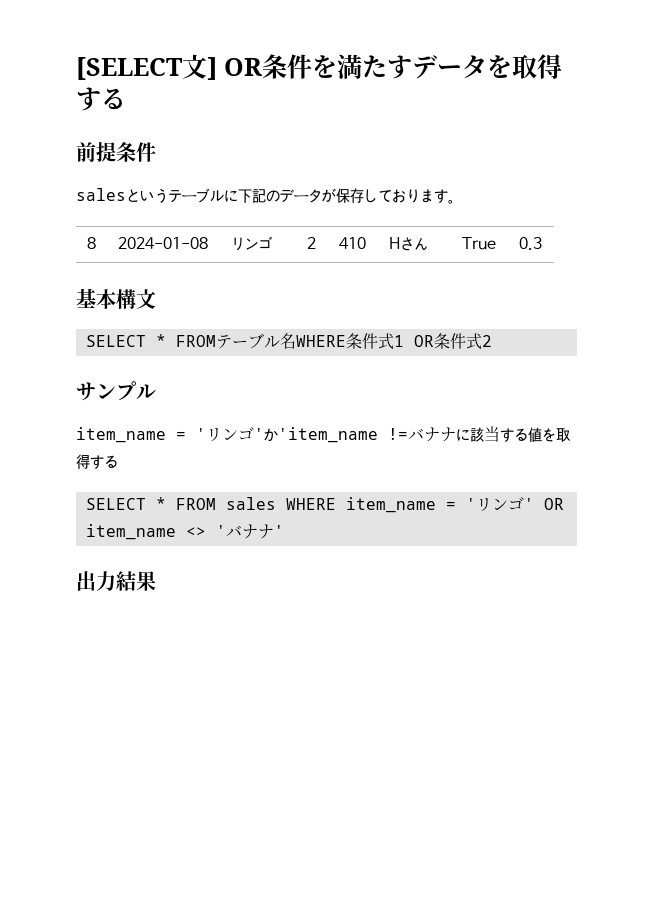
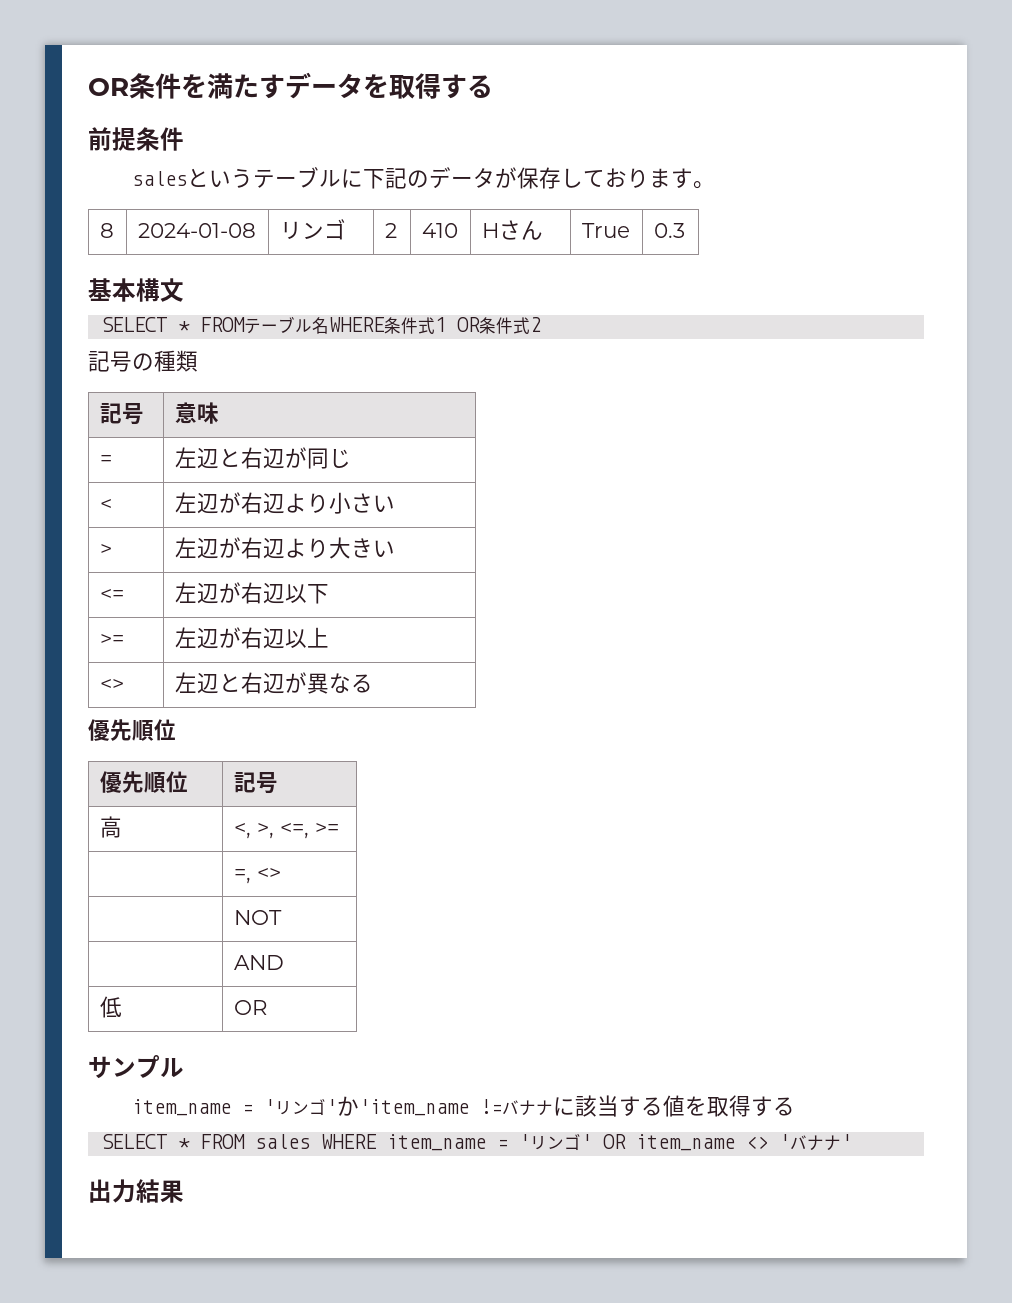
[76,54,217,80] [SELECT文] -> (88, 87) none
(492, 341) none -> [88,350,198,372] [99,403,144,425] [174,402,219,424] [99,455,112,466] [174,447,351,469] [99,499,112,511] [174,492,395,514] [99,544,112,556] [174,537,395,559] [99,589,124,601] [174,582,329,604] [99,634,124,646] [174,627,329,649] [99,679,124,691] [174,672,373,694] [88,719,176,741] [99,771,188,793] [233,772,278,794] [99,816,122,838] [233,823,339,839] [233,868,281,884] [233,910,282,925] [233,955,284,970] [99,996,122,1018] [233,1000,268,1015] // 記号の種類 // 記号 | 意味 // = | 左辺と右辺が同じ // < | 左辺が右辺より小さい // > | 左辺が右辺より大きい // <= | 左辺が右辺以下 // >= | 左辺が右辺以上 // <> | 左辺と右辺が異なる // 優先順位 // 優先順位 | 記号 // 高 | <, >, <=, >= // | =, <> // | NOT // | AND // 低 | OR

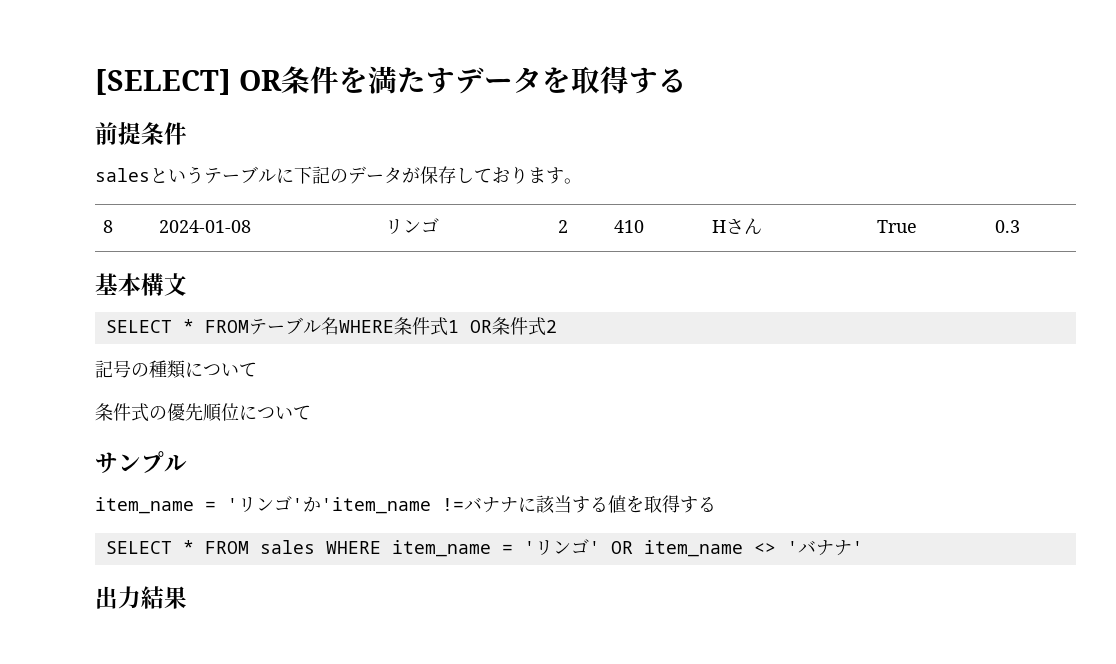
(88, 87) none -> [95,69,231,95] [SELECT]
[99,403,144,425] [174,402,219,424] [99,455,112,466] [174,447,351,469] [99,499,112,511] [174,492,395,514] [99,544,112,556] [174,537,395,559] [99,589,124,601] [174,582,329,604] [99,634,124,646] [174,627,329,649] [99,679,124,691] [174,672,373,694] [88,719,176,741] [99,771,188,793] [233,772,278,794] [99,816,122,838] [233,823,339,839] [233,868,281,884] [233,910,282,925] [233,955,284,970] [99,996,122,1018] [233,1000,268,1015] // 記号 | 意味 // = | 左辺と右辺が同じ // < | 左辺が右辺より小さい // > | 左辺が右辺より大きい // <= | 左辺が右辺以下 // >= | 左辺が右辺以上 // <> | 左辺と右辺が異なる // 優先順位 // 優先順位 | 記号 // 高 | <, >, <=, >= // | =, <> // | NOT // | AND // 低 | OR -> [185,362,257,377] [95,403,311,422] について // 条件式の優先順位について

